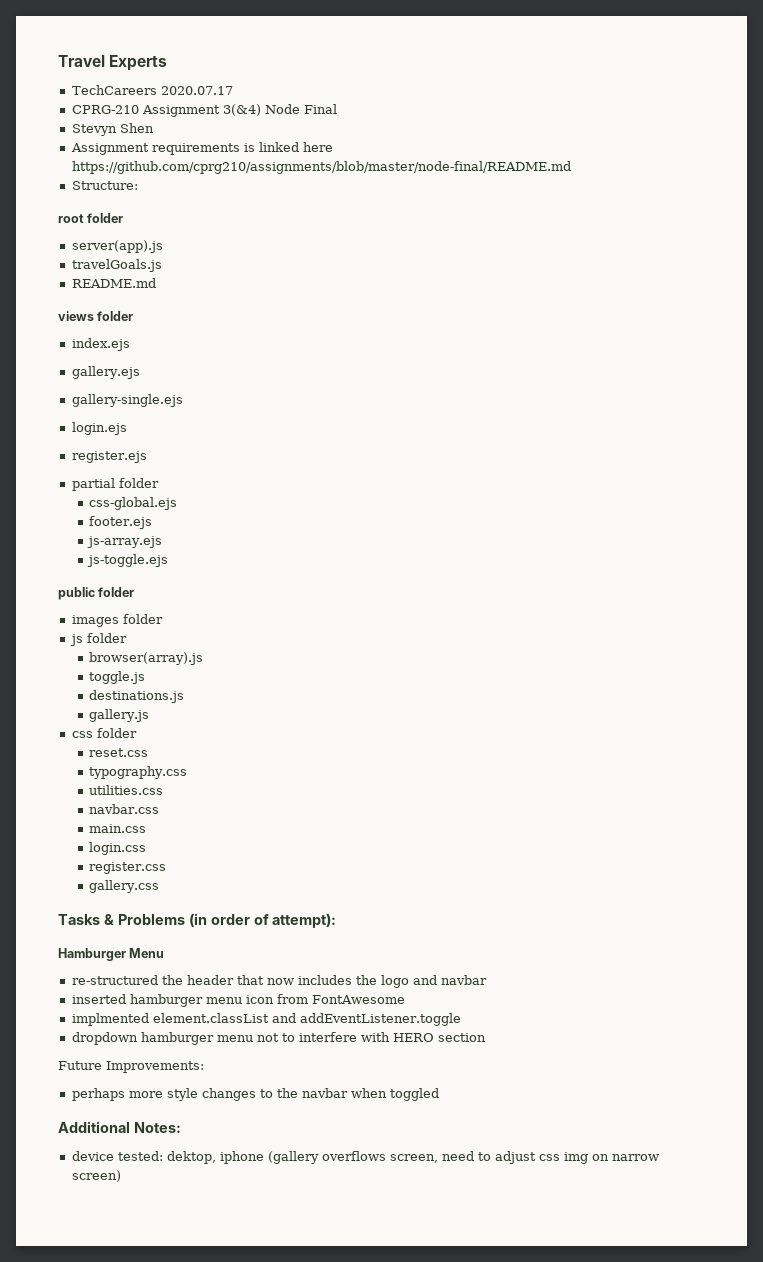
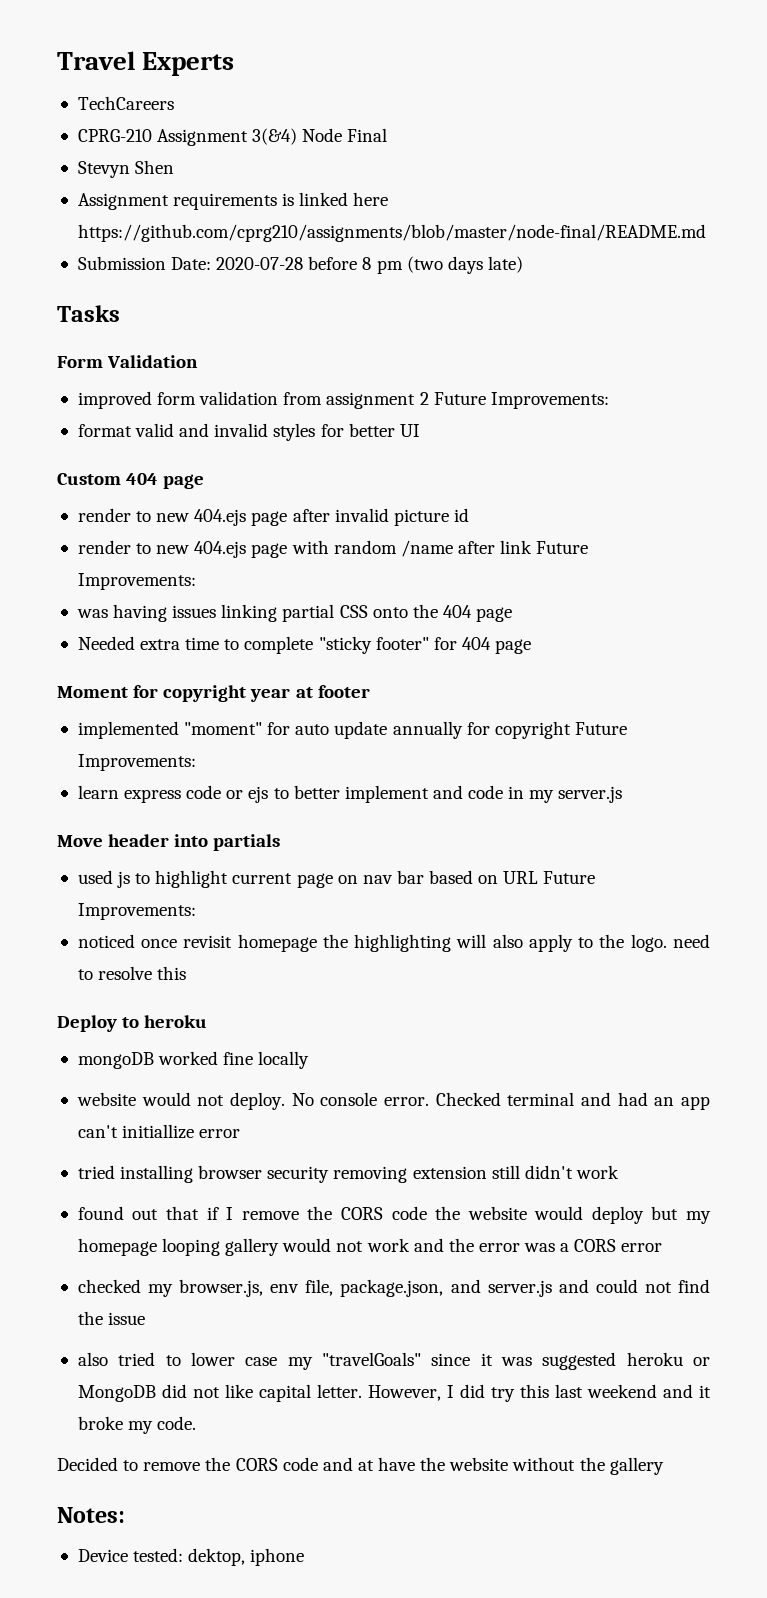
[160,86,233,95] 2020.07.17 -> (174, 103) none
[71,181,138,190] [58,213,124,223] [71,240,163,253] [71,259,162,272] [71,278,156,288] [58,311,134,321] [71,338,130,351] [71,366,140,379] [71,394,183,407] [71,422,127,435] [71,451,147,463] [71,478,159,491] [89,497,178,510] [89,516,153,529] [87,536,163,548] [87,554,169,567] [58,587,135,600] [71,614,163,627] [69,633,127,646] [89,652,204,665] [89,671,146,684] [89,690,185,703] [89,709,150,722] [71,728,137,738] [89,748,149,757] [89,766,188,779] [89,785,164,795] [89,804,160,814] [89,824,147,833] [89,842,147,855] [89,862,167,874] [89,880,160,893] [58,913,337,928] [58,948,165,961] [71,975,487,988] [71,994,405,1007] [71,1013,461,1026] [71,1032,486,1045] [58,1061,204,1073] [71,1088,439,1101] [58,1121,130,1133] Structure: // root folder // server(app).js // travelGoals.js // README.md // views folder // index.ejs // gallery.ejs // gallery-single.ejs // login.ejs // register.ejs // partial folder // css-global.ejs // footer.ejs // js-array.ejs // js-toggle.ejs // public folder // images folder // js folder // browser(array).js // toggle.js // destinations.js // gallery.js // css folder // reset.css // typography.css // utilities.css // navbar.css // main.css // login.css // register.css // gallery.css // Tasks & Problems (in order of attempt): // Hamburger Menu // re-structured the header that now includes the logo and navbar // inserted hamburger menu icon from FontAwesome // implmented element.classList and addEventListener.toggle // dropdown hamburger menu not to interfere with HERO section // Future Improvements: // perhaps more style changes to the navbar when toggled // Additional -> [77,256,523,274] [57,305,120,322] [57,355,199,368] [77,391,609,409] [77,423,420,441] [57,473,205,489] [77,508,469,526] [77,540,589,558] [77,573,196,590] [76,604,513,622] [77,636,532,654] [57,685,370,702] [77,721,627,739] [77,754,196,771] [77,785,623,803] [57,834,281,851] [77,870,596,888] [77,903,196,920] [77,934,710,952] [77,966,187,980] [57,1015,208,1032] [77,1051,310,1069] [76,1092,710,1110] [77,1124,241,1139] [77,1165,619,1183] [77,1206,711,1224] [77,1238,663,1256] [77,1279,711,1297] [77,1311,146,1325] [77,1352,710,1370] [77,1384,712,1402] [77,1416,197,1434] [57,1457,664,1475] Submission Date: 2020-07-28 before 8 pm (two days late) // Tasks // Form Validation // improved form validation from assignment 2 Future Improvements: // format valid and invalid styles for better UI // Custom 404 page // render to new 404.ejs page after invalid picture id // render to new 404.ejs page with random /name after link Future Improvements: // was having issues linking partial CSS onto the 404 page // Needed extra time to complete "sticky footer" for 404 page // Moment for copyright year at footer // implemented "moment" for auto update annually for copyright Future Improvements: // learn express code or ejs to better implement and code in my server.js // Move header into partials // used js to highlight current page on nav bar based on URL Future Improvements: // noticed once revisit homepage the highlighting will also apply to the logo. need to resolve this // Deploy to heroku // mongoDB worked fine locally // website would not deploy. No console error. Checked terminal and had an app can't initiallize error // tried installing browser security removing extension still didn't work // found out that if I remove the CORS code the website would deploy but my homepage looping gallery would not work and the error was a CORS error // checked my browser.js, env file, package.json, and server.js and could not find the issue // also tried to lower case my "travelGoals" since it was suggested heroku or MongoDB did not like capital letter. However, I did try this last weekend and it broke my code. // Decided to remove the CORS code and at have the website without the gallery //
[71,1151,114,1161] device -> [77,1549,128,1562] Device
[267,1151,659,1164] [71,1170,121,1182] (gallery overflows screen, need to adjust css img on narrow screen) -> (305, 1557) none

